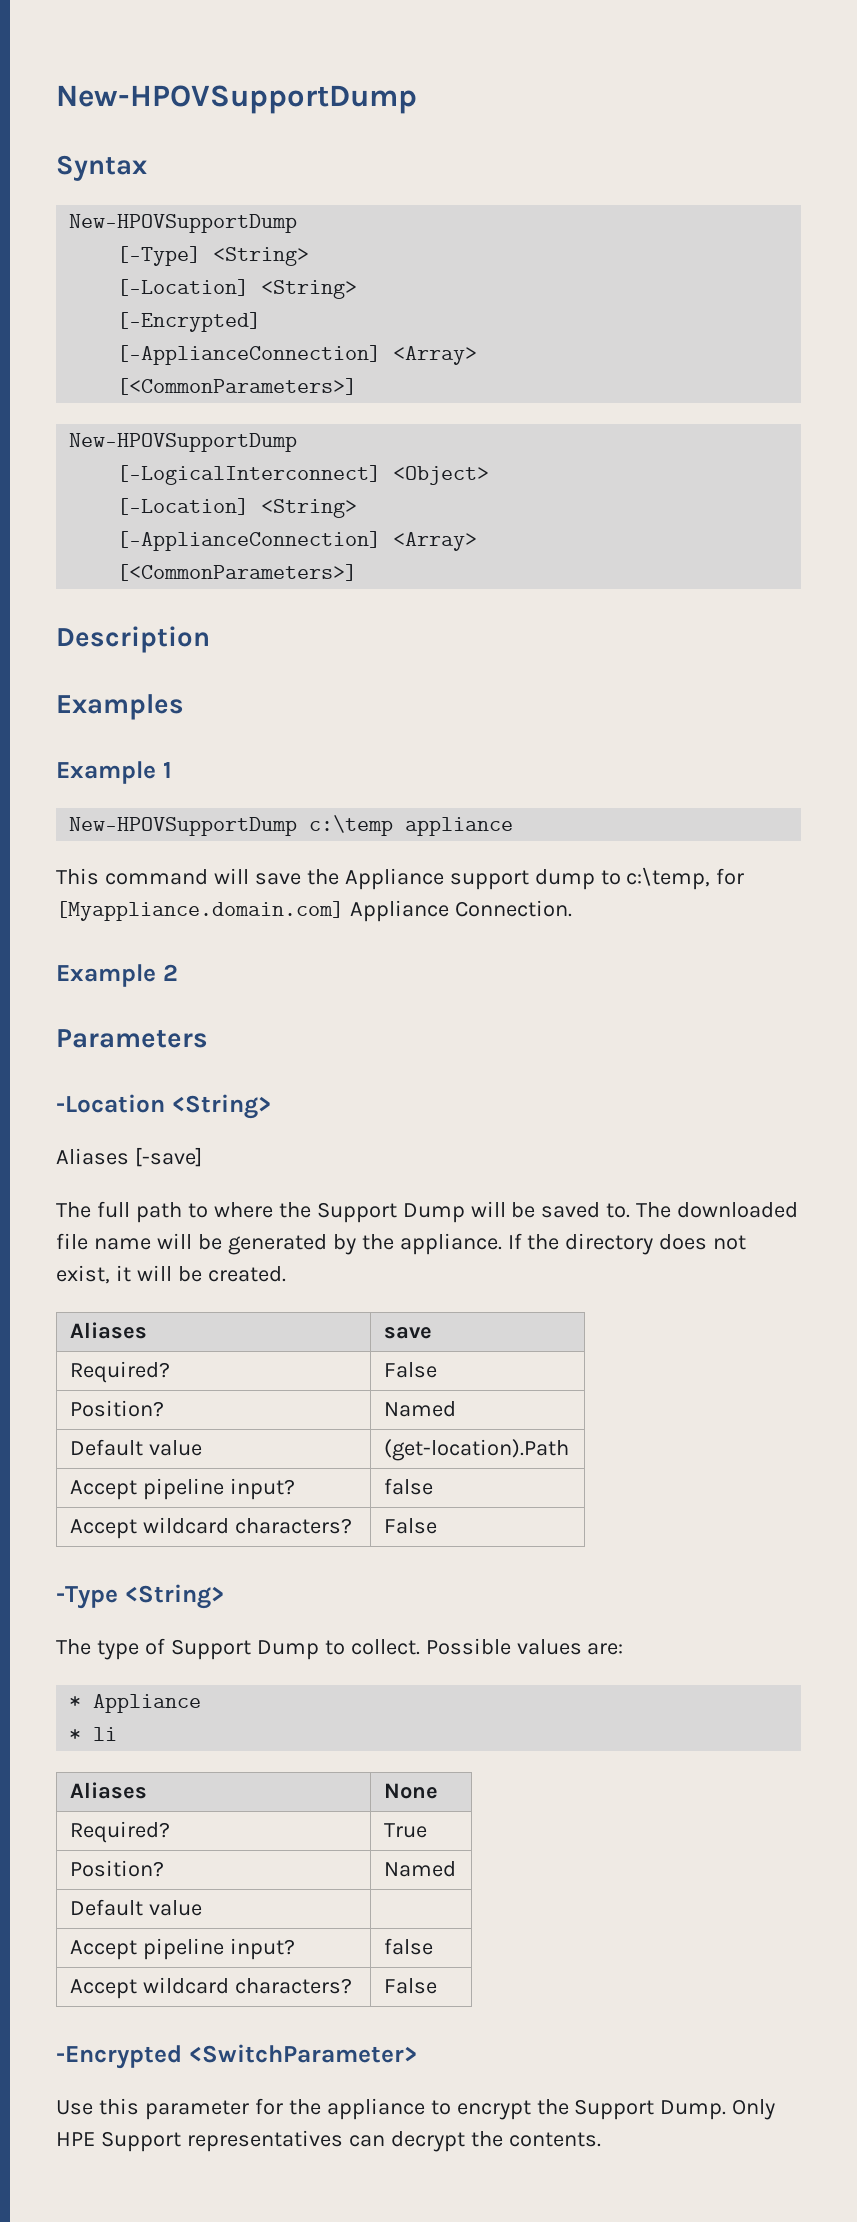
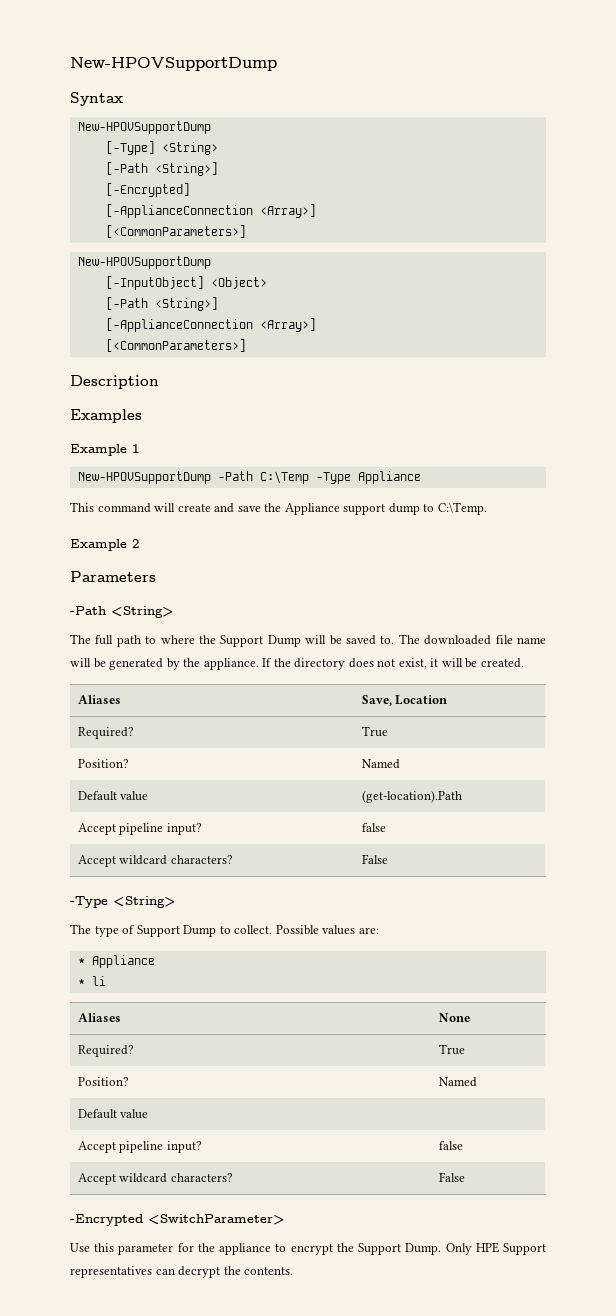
[117,279,358,299] [-Location] <String> -> [105,162,218,176] [-Path <String>]
[117,345,478,365] [-ApplianceConnection] <Array> -> [105,204,316,218] [-ApplianceConnection <Array>]
[117,465,382,485] [-LogicalInterconnect] -> [105,276,204,290] [-InputObject]
[117,498,358,518] [117,531,478,551] [-Location] <String> // [-ApplianceConnection] <Array> -> [105,297,218,311] [105,318,316,332] [-Path <String>] // [-ApplianceConnection <Array>]
[309,815,514,836] c:\temp appliance -> [217,471,421,484] -Path C:\Temp -Type Appliance
(249, 876) none -> [177,503,235,513] create and
[626,867,745,890] [56,900,572,922] c:\temp, for [Myappliance.domain.com] Appliance Connection. -> [437,502,487,515] C:\Temp.
[56,1094,271,1119] [56,1147,202,1167] -Location <String> // Aliases [-save] -> [70,606,174,618] -Path <String>
[383,1327,432,1339] [69,1361,170,1383] [383,1362,437,1378] save // Required? | False -> [361,695,448,706] [77,727,134,739] [361,726,388,737] Save, Location // Required? | True

